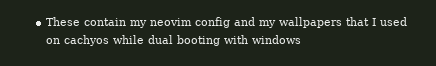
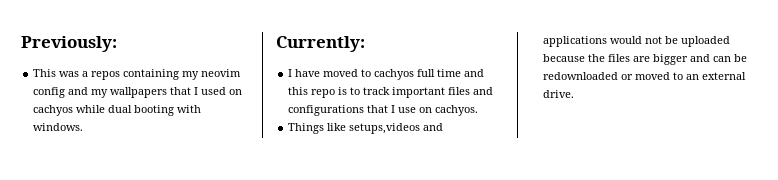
[46,17,127,26] These contain -> [21,36,117,52] [33,69,180,80] Previously: // This was a repos containing
[252,35,302,44] windows -> [33,123,84,131] [276,36,365,52] [288,69,485,80] [288,87,494,98] [288,105,479,116] [288,123,444,134] [543,36,731,47] [543,54,748,65] [543,72,747,80] [543,90,575,98] windows. // Currently: // I have moved to cachyos full time and this repo is to track important files and configurations that I use on cachyos. // Things like setups,videos and applications would not be uploaded because the files are bigger and can be redownloaded or moved to an external drive.

